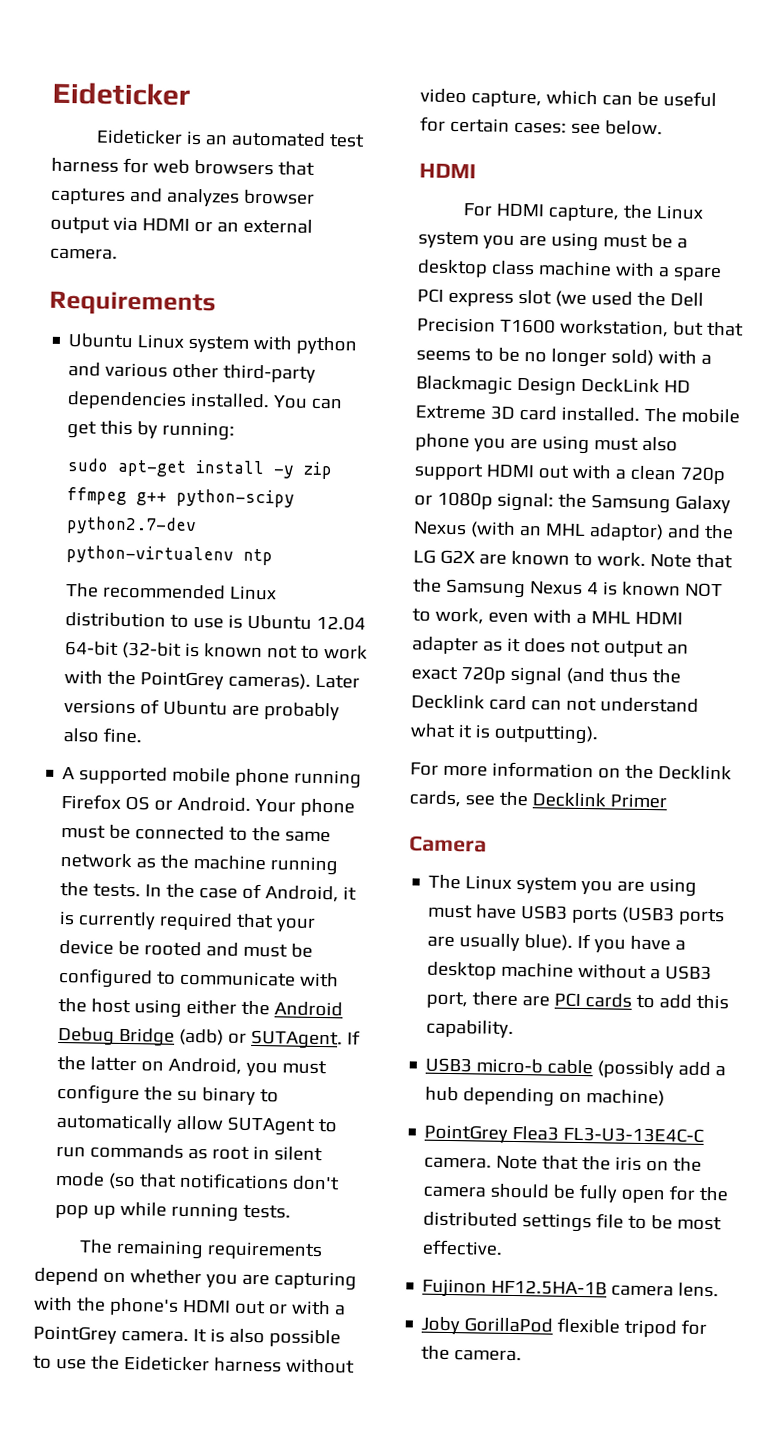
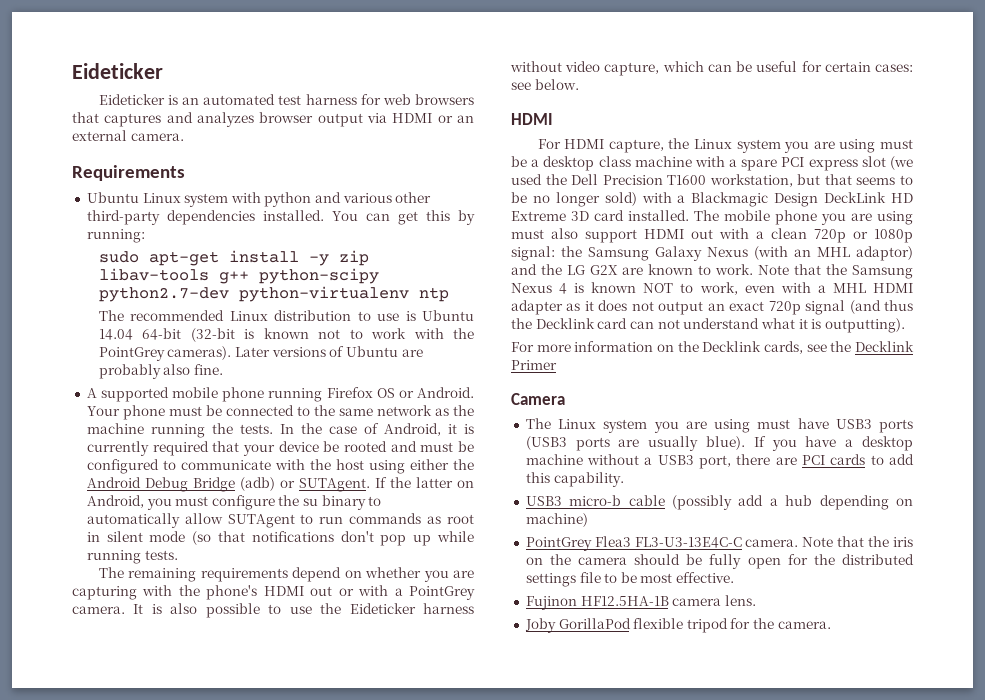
[66,487,127,505] ffmpeg -> [98,268,209,281] libav-tools
[315,615,366,631] 12.04 -> [98,329,133,340] 14.04

